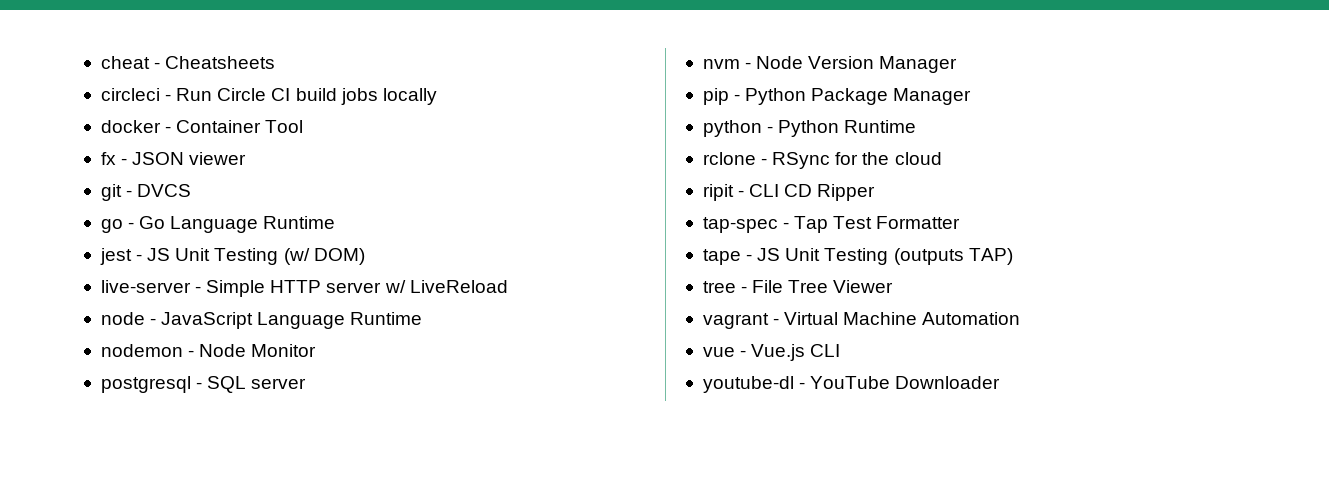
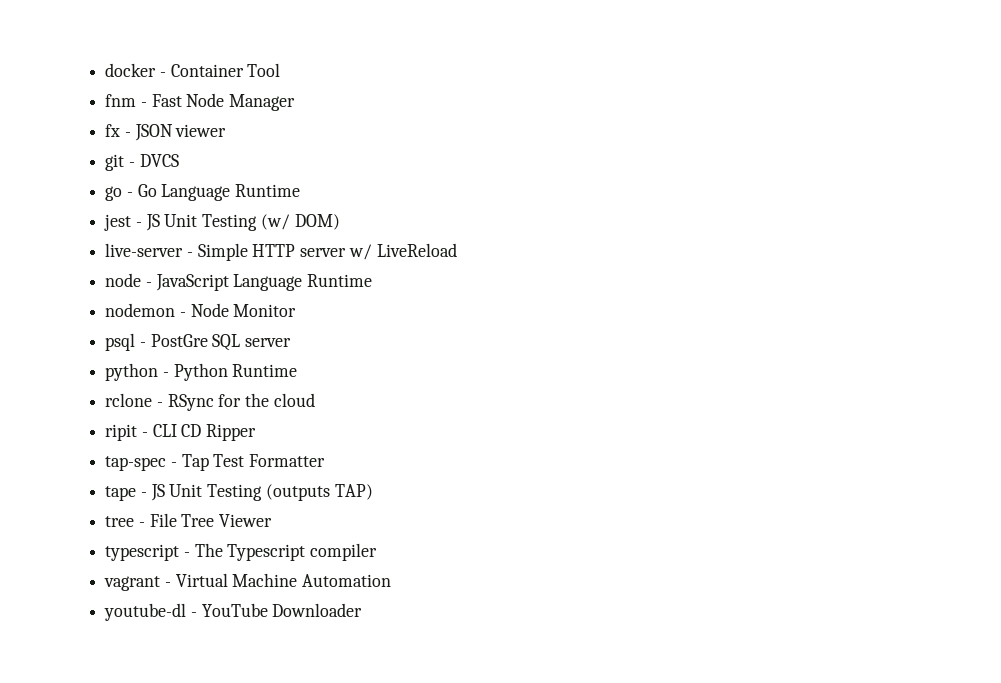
[100,56,276,69] [100,88,437,105] cheat - Cheatsheets // circleci - Run Circle CI build jobs locally // -> (105, 70) none
(304, 126) none -> [105,93,296,111] // fnm - Fast Node Manager
[100,376,203,393] postgresql - -> [105,333,208,351] psql - PostGre
[702,56,958,73] [702,88,972,105] // nvm - Node Version Manager // pip - Python Package Manager -> (292, 342) none
(894, 286) none -> [105,543,378,561] // typescript - The Typescript compiler
[702,344,841,361] // vue - Vue.js CLI -> (392, 580) none

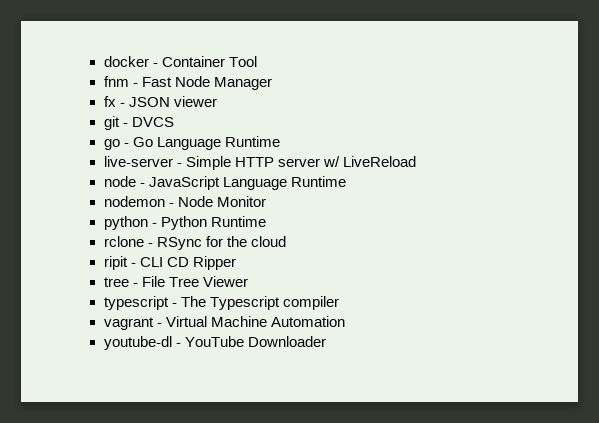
[104,214,340,231] // jest - JS Unit Testing (w/ DOM) -> (280, 141) none
[105,333,292,351] // psql - PostGre SQL server -> (266, 201) none
[105,454,326,471] [105,484,373,501] // tap-spec - Tap Test Formatter // tape - JS Unit Testing (outputs TAP) -> (236, 263) none

